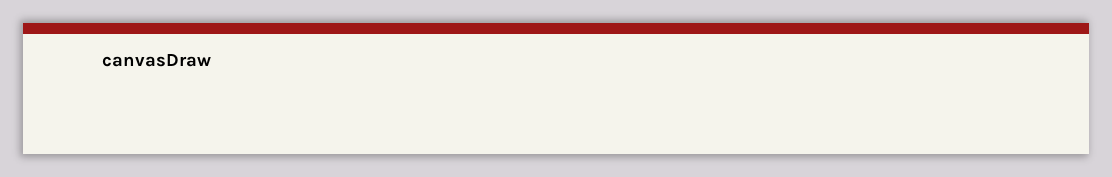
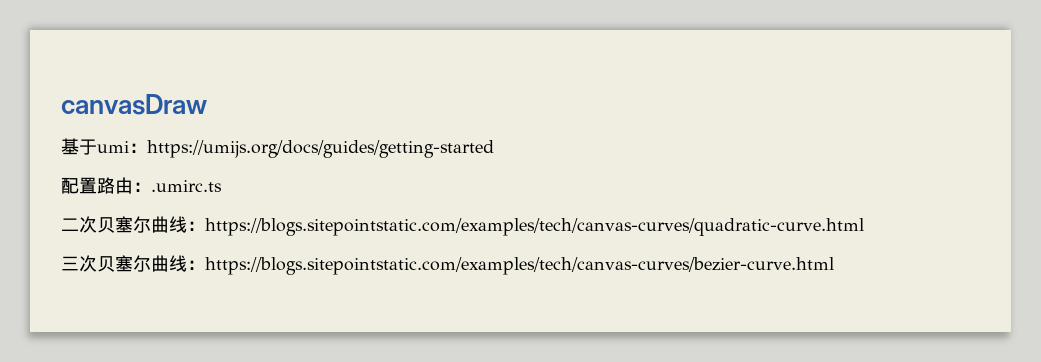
(211, 60) none -> [61,138,494,158] [61,177,222,194] [61,216,864,236] [61,255,834,275] // 基于umi：https://umijs.org/docs/guides/getting-started // 配置路由：.umirc.ts // 二次贝塞尔曲线：https://blogs.sitepointstatic.com/examples/tech/canvas-curves/quadratic-curve.html // 三次贝塞尔曲线：https://blogs.sitepointstatic.com/examples/tech/canvas-curves/bezier-curve.html

